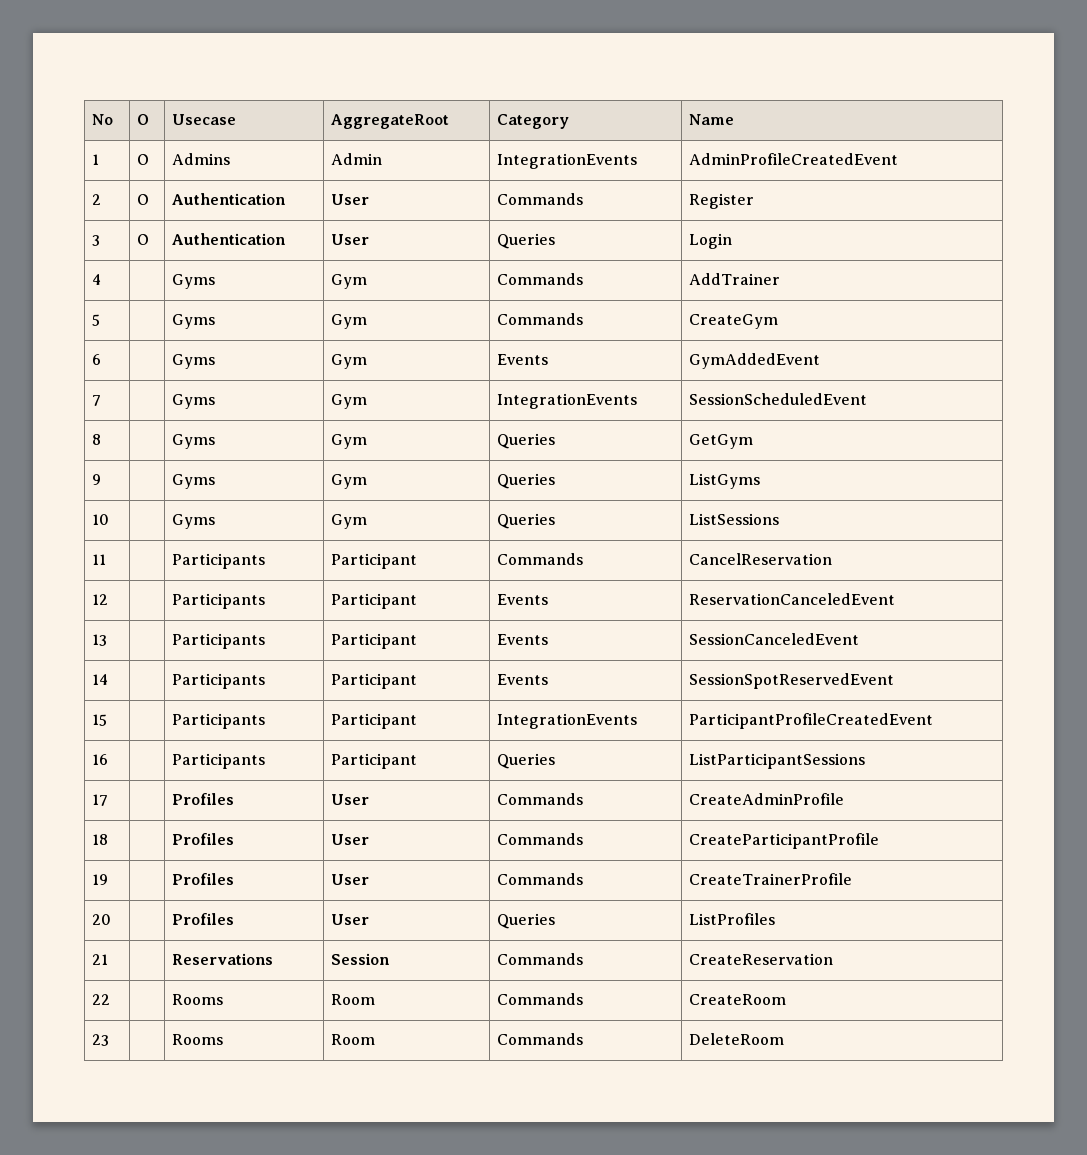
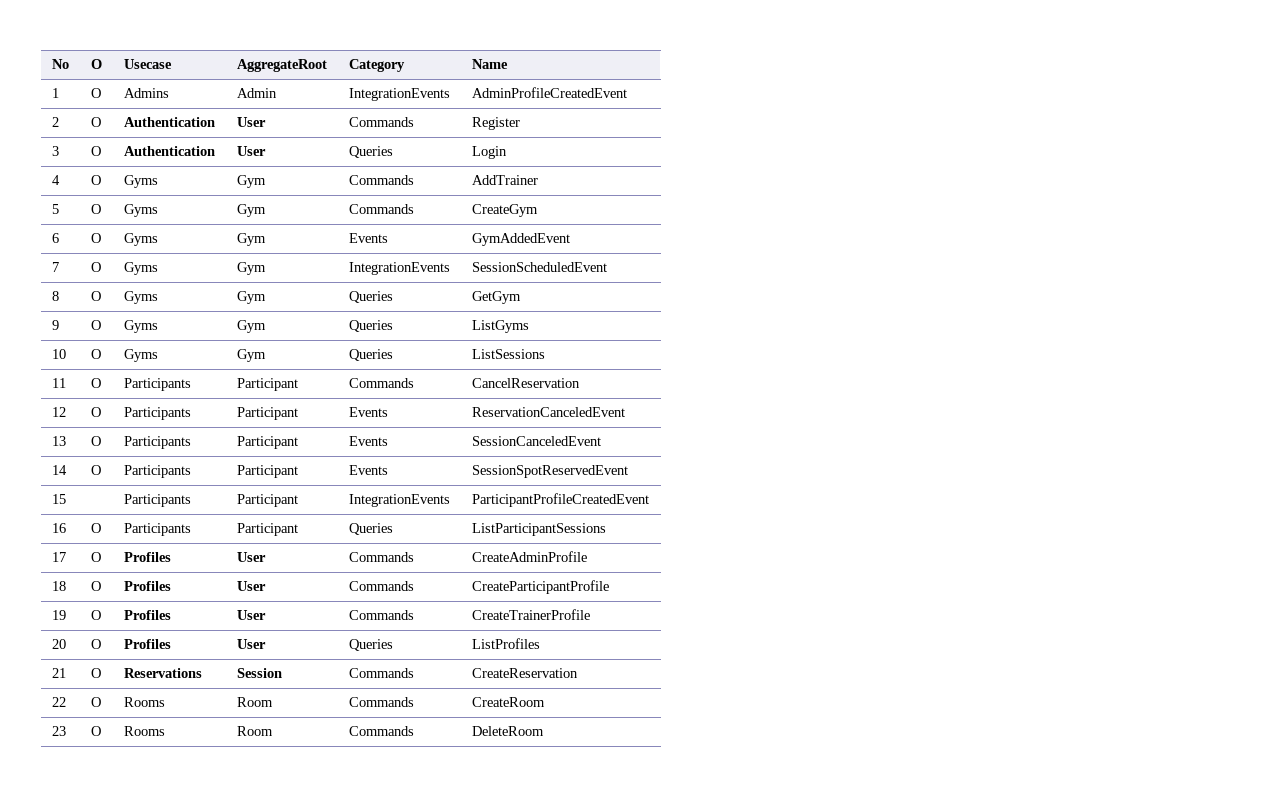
(101, 279) none -> [90,175,101,185] O
(100, 320) none -> [90,204,101,214] O
(101, 359) none -> [90,233,101,243] O
(101, 400) none -> [90,262,101,272] O
(101, 439) none -> [90,291,101,301] O
(101, 479) none -> [90,320,101,330] O
(109, 519) none -> [90,349,101,359] O
(106, 559) none -> [90,378,101,388] O
(108, 599) none -> [90,407,101,417] O
(107, 640) none -> [90,436,101,446] O
(108, 679) none -> [90,465,101,475] O
(108, 759) none -> [90,523,101,533] O
(108, 800) none -> [90,552,101,562] O
(108, 839) none -> [90,581,101,591] O
(108, 879) none -> [90,610,101,620] O
(111, 919) none -> [90,639,101,649] O
(108, 959) none -> [90,668,101,678] O
(110, 999) none -> [90,697,101,707] O
(109, 1040) none -> [90,726,101,736] O

